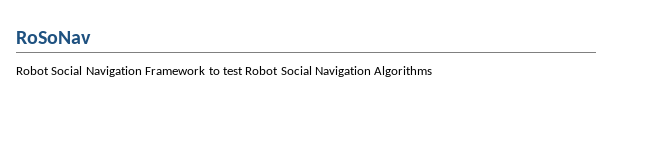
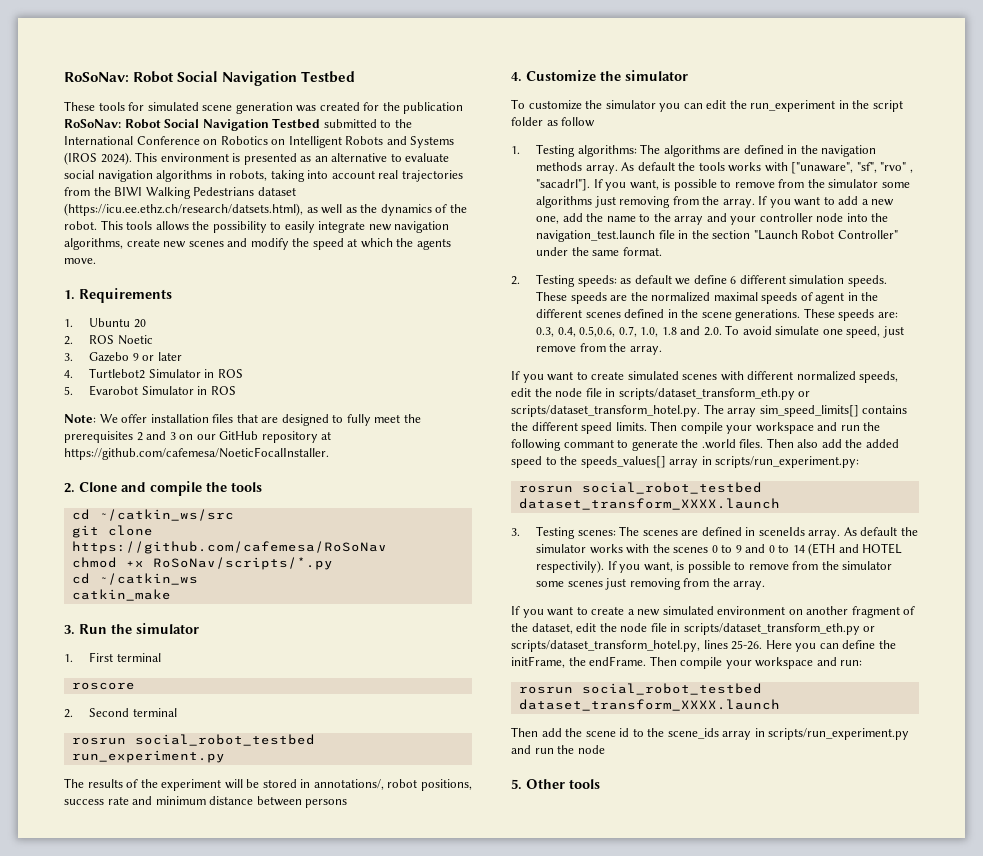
[16,31,91,44] [16,66,433,77] RoSoNav // Robot Social Navigation Framework to test Robot Social Navigation Algorithms -> [64,71,356,86] [64,101,464,114] [64,118,412,131] [64,136,455,148] [64,152,450,165] [64,170,463,182] [64,187,296,199] [64,203,467,216] [64,220,450,233] [64,238,451,250] [64,258,96,264] [64,288,172,303] [64,318,146,328] [64,335,153,345] [64,352,182,362] [64,368,243,379] [64,385,236,396] [64,414,421,426] [64,431,332,443] [64,447,329,460] [64,481,262,496] [71,509,234,521] [71,525,153,538] [71,541,387,554] [71,557,333,570] [71,573,198,585] [71,589,171,601] [64,623,199,635] [64,652,161,662] [71,682,135,690] [64,708,177,718] [71,734,315,746] [71,750,225,763] [64,778,472,791] [64,796,348,808] [511,70,688,82] [511,99,903,112] [511,117,596,127] [511,144,877,157] [536,162,913,174] [536,179,910,191] [536,196,895,208] [536,213,889,225] [536,230,898,242] [536,247,662,256] [511,274,887,287] [536,291,879,304] [536,308,898,321] [536,325,904,338] [536,343,662,355] [511,371,899,383] [511,388,811,400] [511,404,908,417] [511,421,881,434] [511,438,899,451] [511,456,860,468] [518,482,762,494] [518,498,780,510] [511,526,918,539] [536,543,903,556] [536,560,893,573] [536,578,766,590] [511,606,916,618] [511,623,876,635] [511,640,896,652] [511,656,863,669] [518,683,762,695] [518,699,780,711] [511,727,910,740] [511,745,605,754] [511,779,600,790] RoSoNav: Robot Social Navigation Testbed // These tools for simulated scene generation was created for the publication RoSoNav: Robot Social Navigation Testbed submitted to the International Conference on Robotics on Intelligent Robots and Systems (IROS 2024). This environment is presented as an alternative to evaluate social navigation algorithms in robots, taking into account real trajectories from the BIWI Walking Pedestrians dataset (https://icu.ee.ethz.ch/research/datsets.html), as well as the dynamics of the robot. This tools allows the possibility to easily integrate new navigation algorithms, create new scenes and modify the speed at which the agents move. // 1. Requirements // 1. Ubuntu 20 // 2. ROS Noetic // 3. Gazebo 9 or later // 4. Turtlebot2 Simulator in ROS // 5. Evarobot Simulator in ROS // Note: We offer installation files that are designed to fully meet the prerequisites 2 and 3 on our GitHub repository at https://github.com/cafemesa/NoeticFocalInstaller. // 2. Clone and compile the tools // cd ~/catkin_ws/src // git clone https://github.com/cafemesa/RoSoNav // chmod +x RoSoNav/scripts/*.py // cd ~/catkin_ws // catkin_make // 3. Run the simulator // 1. First terminal // roscore // 2. Second terminal // rosrun social_robot_testbed run_experiment.py // The results of the experiment will be stored in annotations/, robot positions, success rate and minimum distance between persons // 4. Customize the simulator // To customize the simulator you can edit the run_experiment in the script folder as follow // 1. Testing algorithms: The algorithms are defined in the navigation methods array. As default the tools works with ["unaware", "sf", "rvo" , "sacadrl"]. If you want, is possible to remove from the simulator some algorithms just removing from the array. If you want to add a new one, add the name to the array and your controller node into the navigation_test.launch file in the section "Launch Robot Controller" under the same format. // 2. Testing speeds: as default we define 6 different simulation speeds. These speeds are the normalized maximal speeds of agent in the different scenes defined in the scene generations. These speeds are: 0.3, 0.4, 0.5,0.6, 0.7, 1.0, 1.8 and 2.0. To avoid simulate one speed, just remove from the array. // If you want to create simulated scenes with different normalized speeds, edit the node file in scripts/dataset_transform_eth.py or scripts/dataset_transform_hotel.py. The array sim_speed_limits[] contains the different speed limits. Then compile your workspace and run the following commant to generate the .world files. Then also add the added speed to the speeds_values[] array in scripts/run_experiment.py: // rosrun social_robot_testbed dataset_transform_XXXX.launch // 3. Testing scenes: The scenes are defined in sceneIds array. As default the simulator works with the scenes 0 to 9 and 0 to 14 (ETH and HOTEL respectivily). If you want, is possible to remove from the simulator some scenes just removing from the array. // If you want to create a new simulated environment on another fragment of the dataset, edit the node file in scripts/dataset_transform_eth.py or scripts/dataset_transform_hotel.py, lines 25-26. Here you can define the initFrame, the endFrame. Then compile your workspace and run: // rosrun social_robot_testbed dataset_transform_XXXX.launch // Then add the scene id to the scene_ids array in scripts/run_experiment.py and run the node // 5. Other tools

